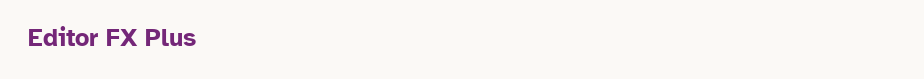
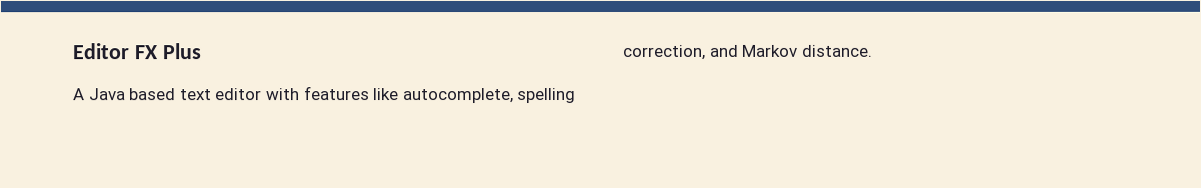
(196, 37) none -> [72,86,577,104] [622,44,872,60] // A Java based text editor with features like autocomplete, spelling correction, and Markov distance.

